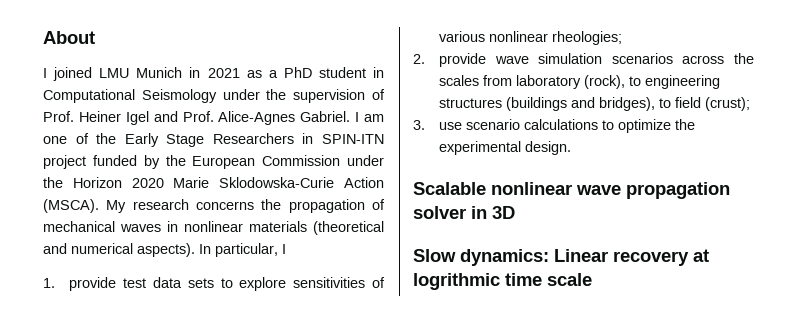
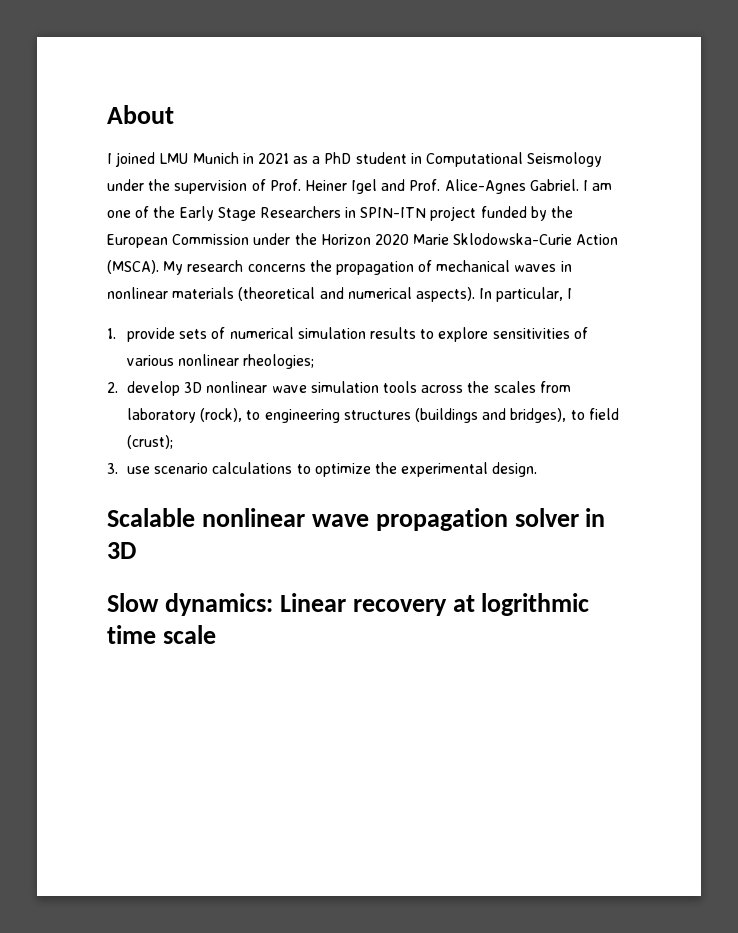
[123,277,214,288] test data sets -> [179,327,417,339] sets of numerical simulation results
[439,53,487,67] provide -> [127,381,268,396] develop 3D nonlinear
[611,53,673,64] scenarios -> [383,381,418,393] tools

